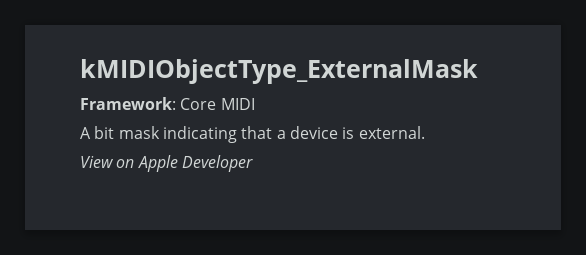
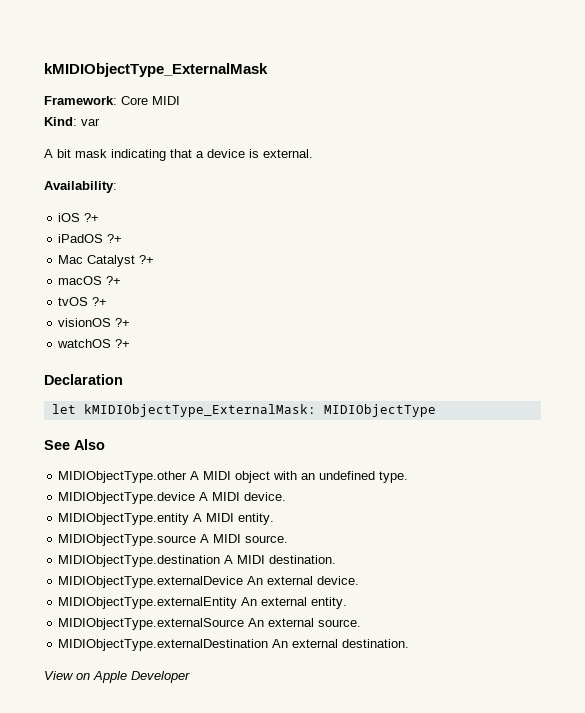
(255, 104) none -> [44,117,100,126] // Kind: var
(425, 132) none -> [44,181,117,193] [58,213,100,222] [58,234,123,243] [58,255,155,267] [58,276,122,285] [58,297,108,306] [58,318,131,327] [57,339,131,348] [44,374,123,385] [51,404,436,417] [44,439,105,450] [58,471,409,483] [58,492,287,504] [58,513,275,525] [58,534,289,546] [58,555,337,567] [58,576,360,588] [58,597,348,609] [58,618,362,630] [58,639,410,651] // Availability: // iOS ?+ // iPadOS ?+ // Mac Catalyst ?+ // macOS ?+ // tvOS ?+ // visionOS ?+ // watchOS ?+ // Declaration // let kMIDIObjectType_ExternalMask: MIDIObjectType // See Also // MIDIObjectType.other A MIDI object with an undefined type. // MIDIObjectType.device A MIDI device. // MIDIObjectType.entity A MIDI entity. // MIDIObjectType.source A MIDI source. // MIDIObjectType.destination A MIDI destination. // MIDIObjectType.externalDevice An external device. // MIDIObjectType.externalEntity An external entity. // MIDIObjectType.externalSource An external source. // MIDIObjectType.externalDestination An external destination.

